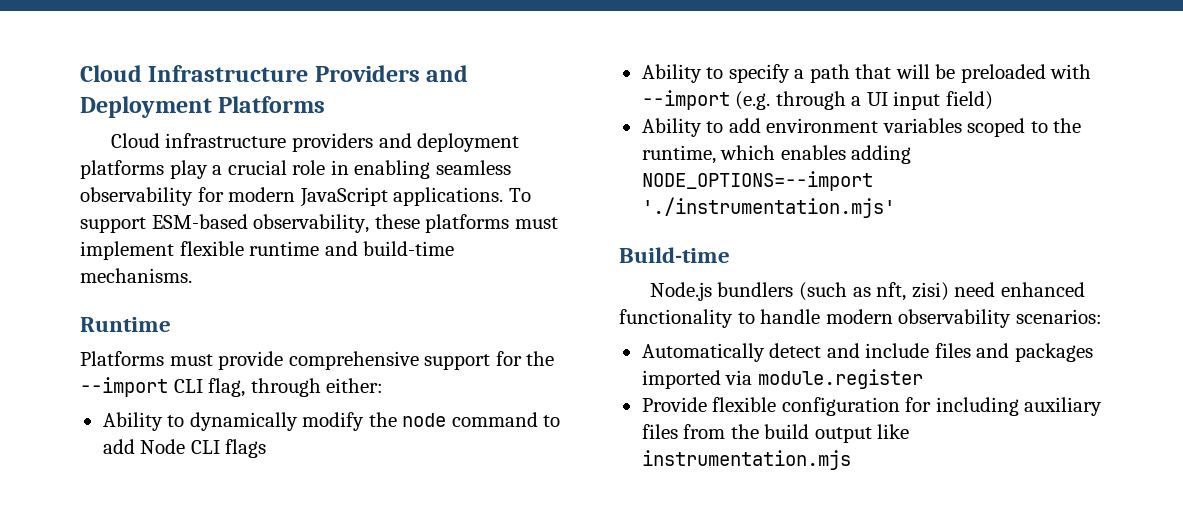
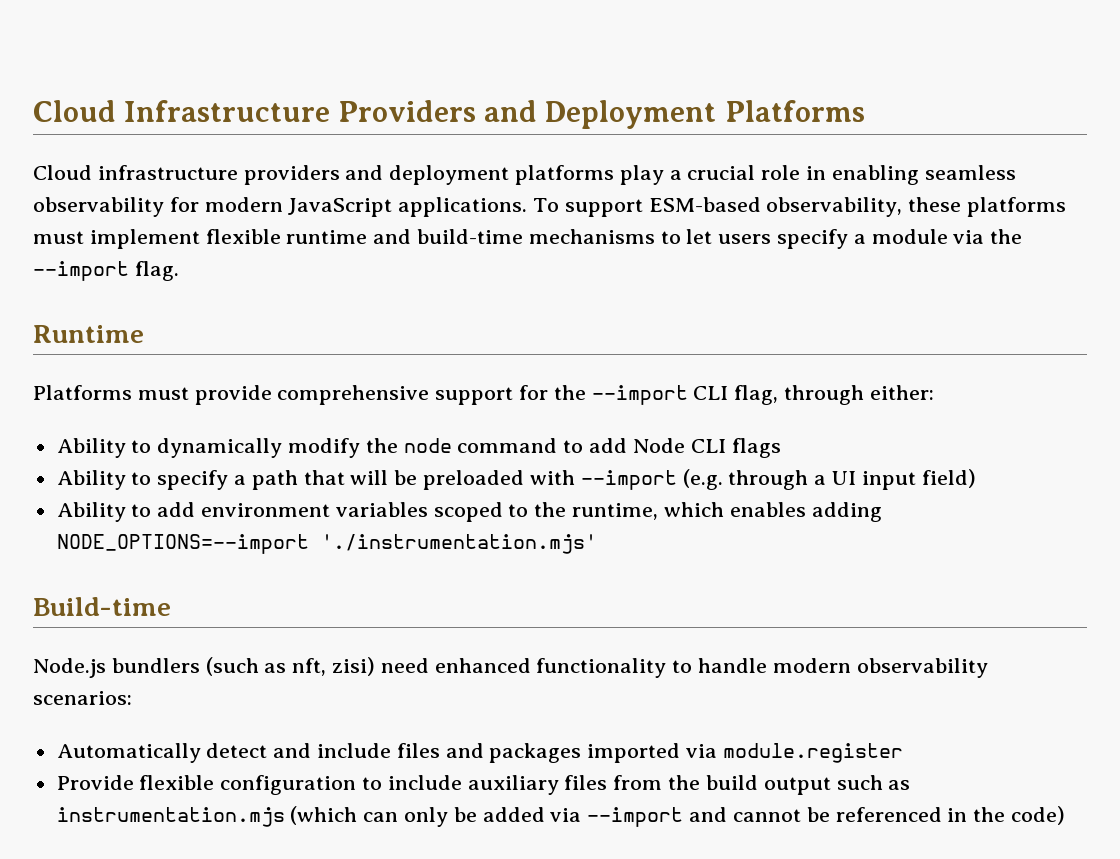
[80,268,192,283] mechanisms. -> [528,229,1023,249] [33,261,179,281] mechanisms to let users specify a module via the --import flag.
[905,397,1019,416] for including -> [362,775,462,790] to include
[877,424,910,439] [641,450,851,470] like instrumentation.mjs -> [836,775,911,790] [56,806,1065,827] such as instrumentation.mjs (which can only be added via --import and cannot be referenced in the code)

